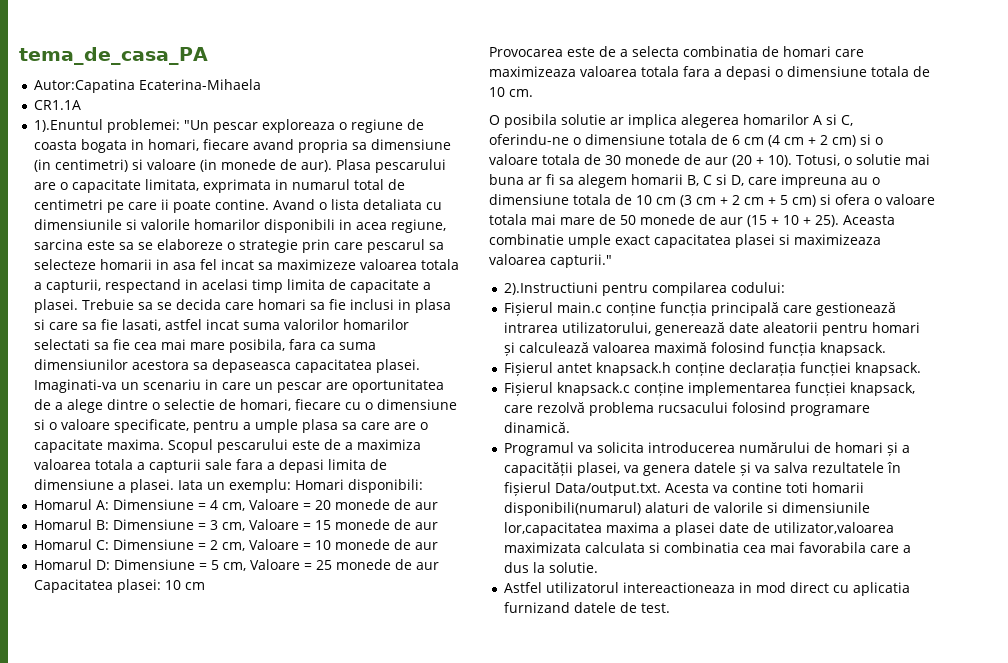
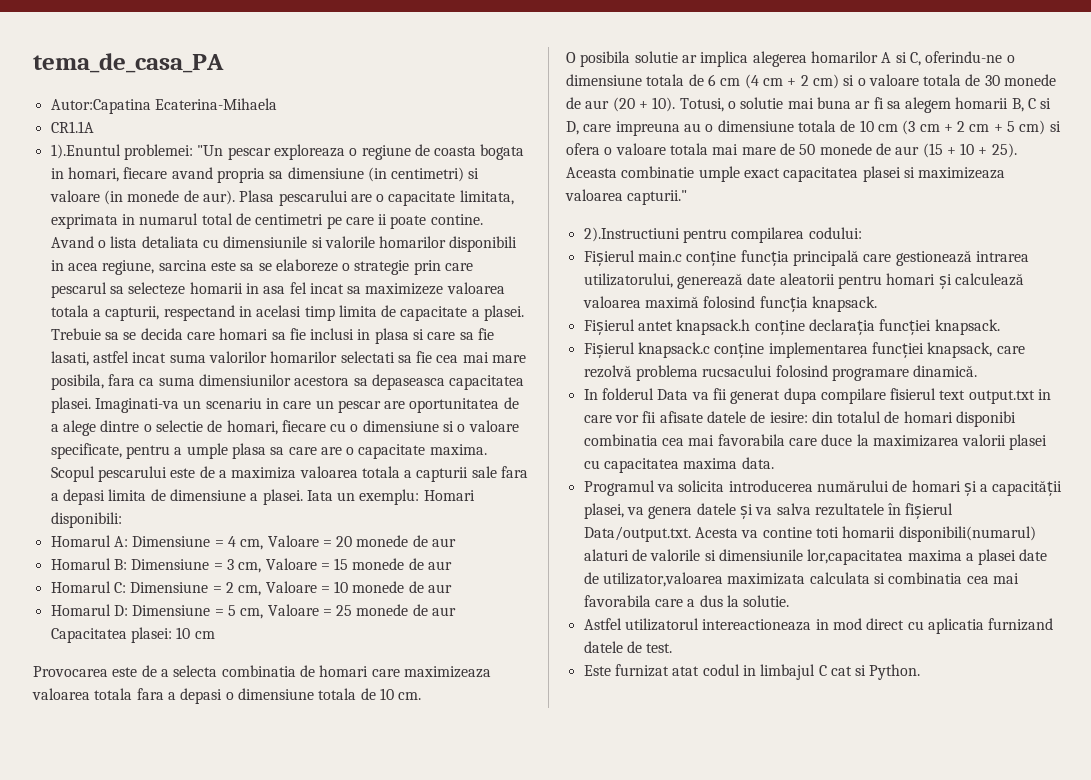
(571, 427) none -> [583,388,1052,404] [583,411,1017,427] [583,434,1048,450] [583,457,774,473] // In folderul Data va fii generat dupa compilare fisierul text output.txt in care vor fii afisate datele de iesire: din totalul de homari disponibi combinatia cea mai favorabila care duce la maximizarea valorii plasei cu capacitatea maxima data.
(671, 608) none -> [583,664,921,680] // Este furnizat atat codul in limbajul C cat si Python.

